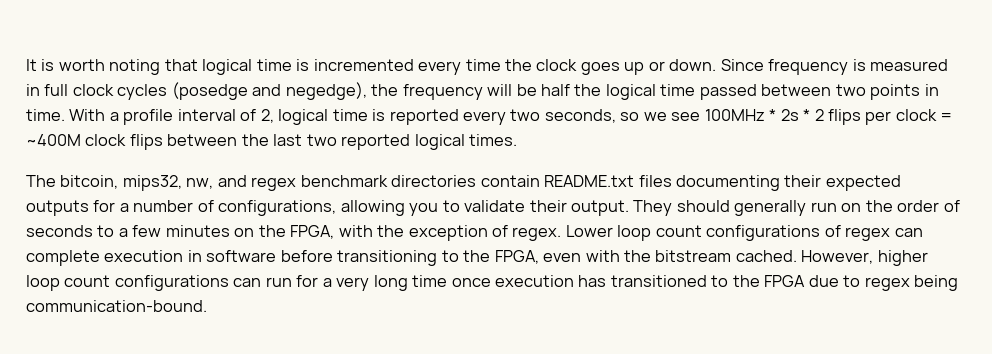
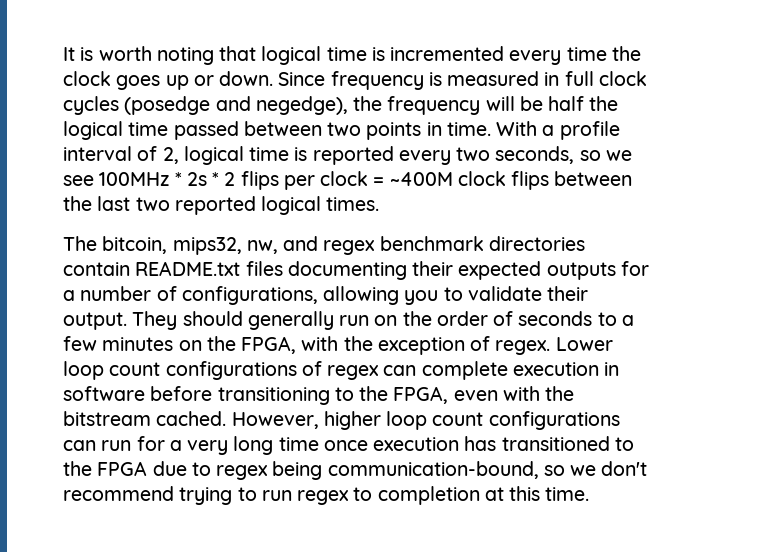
[26,300,207,312] communication-bound. -> [327,461,648,479] [63,486,590,505] communication-bound, so we don't recommend trying to run regex to completion at this time.

